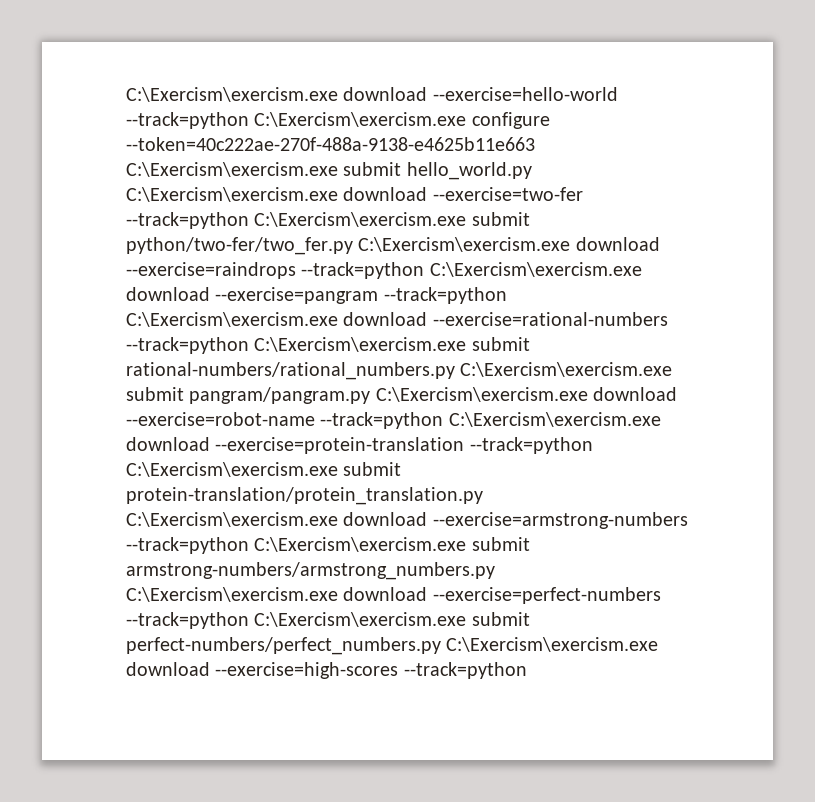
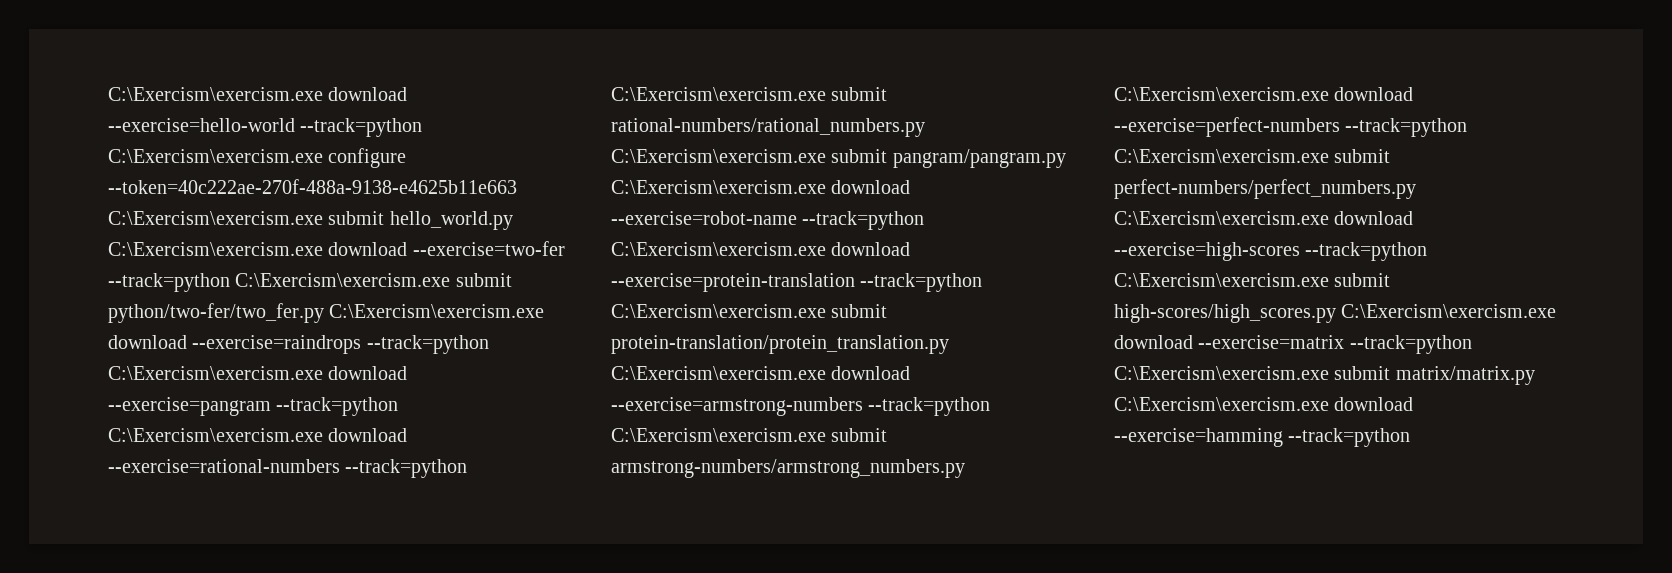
(527, 670) none -> [1114,273,1391,287] [1114,304,1557,323] [1114,335,1472,354] [1114,366,1535,385] [1114,397,1414,411] [1114,428,1411,447] C:\Exercism\exercism.exe submit high-scores/high_scores.py C:\Exercism\exercism.exe download --exercise=matrix --track=python C:\Exercism\exercism.exe submit matrix/matrix.py C:\Exercism\exercism.exe download --exercise=hamming --track=python

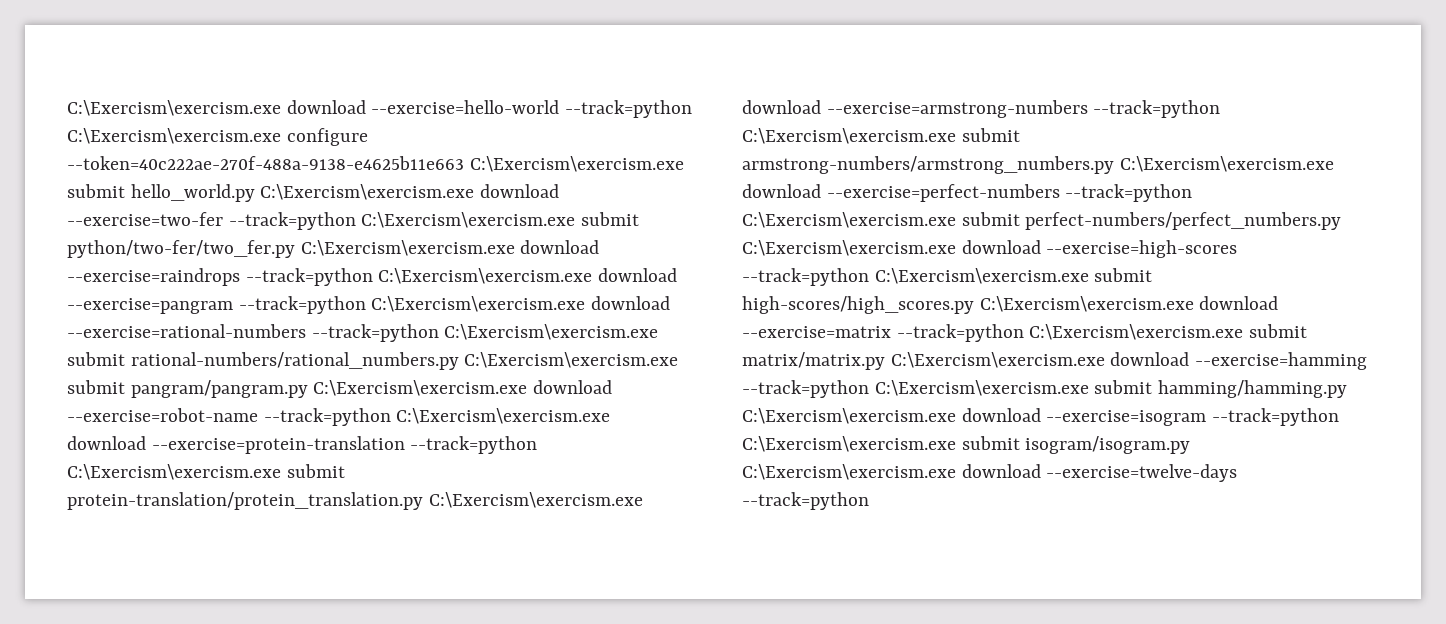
(1411, 437) none -> [874,380,1348,398] [742,408,1340,426] [742,436,1191,454] [742,464,1238,482] [742,492,869,510] C:\Exercism\exercism.exe submit hamming/hamming.py C:\Exercism\exercism.exe download --exercise=isogram --track=python C:\Exercism\exercism.exe submit isogram/isogram.py C:\Exercism\exercism.exe download --exercise=twelve-days --track=python

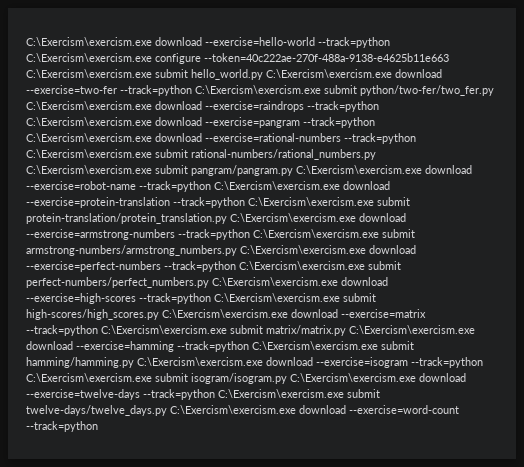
(869, 501) none -> [218,389,380,398] [26,405,459,416] [26,421,98,432] C:\Exercism\exercism.exe submit twelve-days/twelve_days.py C:\Exercism\exercism.exe download --exercise=word-count --track=python

